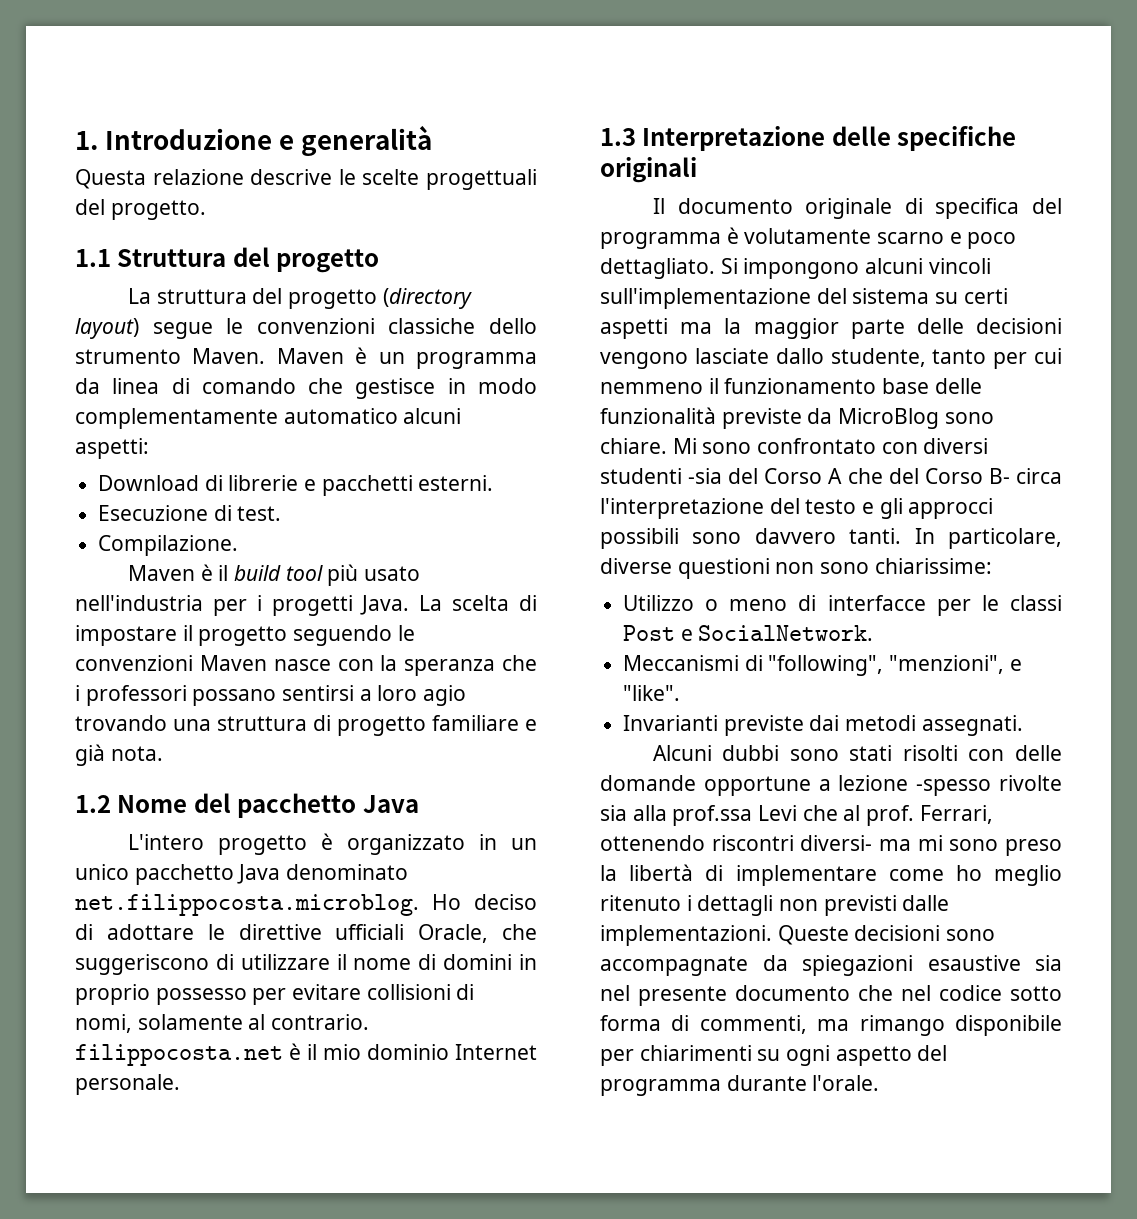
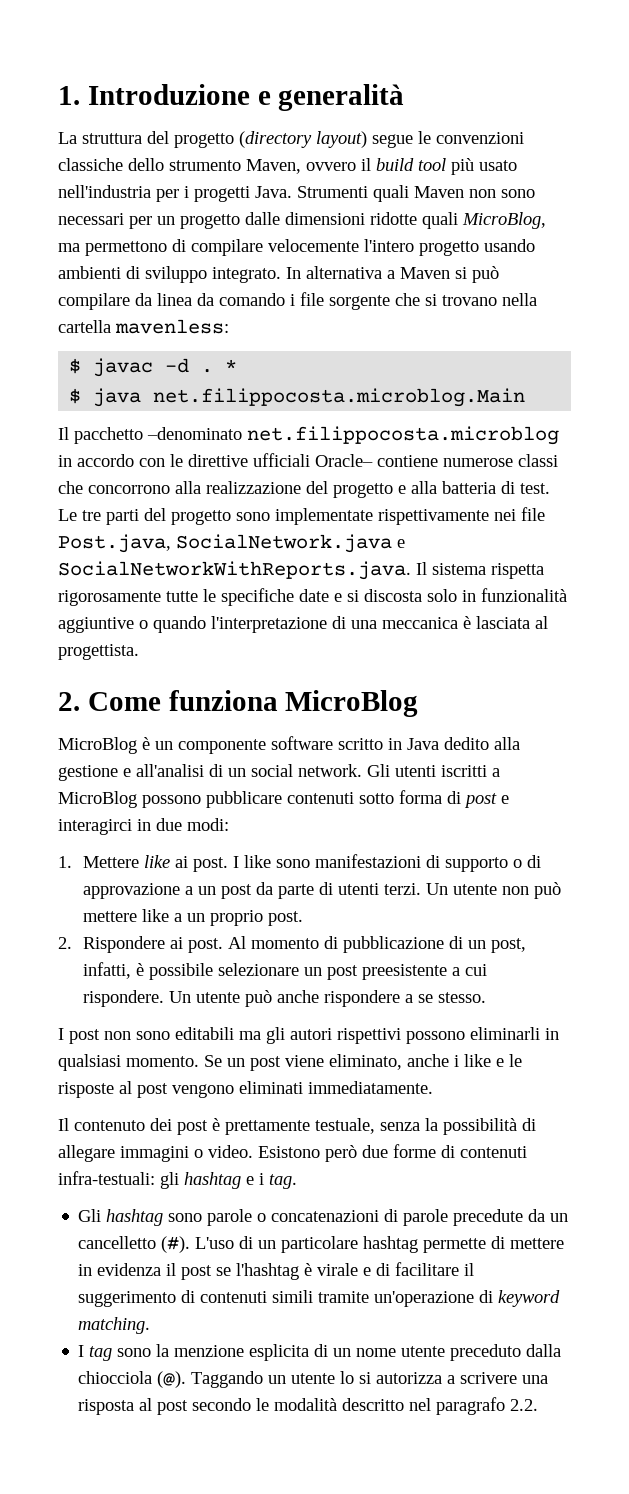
[75,169,537,190] [75,199,206,220] [75,247,380,273] // Questa relazione descrive le scelte progettuali del progetto. // 1.1 Struttura del progetto -> (405, 97) none
[192,347,537,369] [75,378,537,399] [75,408,462,429] [75,438,149,459] [98,475,494,496] [98,505,282,521] [98,535,239,556] [127,564,213,581] Maven. Maven è un programma da linea di comando che gestisce in modo complementamente automatico alcuni aspetti: // Download di librerie e pacchetti esterni. // Esecuzione di test. // Compilazione. // Maven è -> [246,159,356,174] Maven, ovvero
[419,595,537,611] [75,625,415,646] [75,655,537,676] [75,685,467,706] [75,715,537,736] [75,744,163,766] [75,793,419,818] [127,833,537,855] [75,864,409,885] [75,894,537,916] [75,924,537,943] [75,954,537,975] [75,984,475,1005] [75,1014,370,1033] [75,1043,537,1066] [75,1074,180,1095] [600,126,1017,151] [600,157,697,183] [652,198,1062,219] [600,227,1017,249] [600,258,991,279] [600,288,1008,309] [600,318,1062,339] [600,348,1062,369] [600,378,982,394] [600,407,994,429] [600,438,989,454] [600,468,1062,484] [600,498,994,519] [600,528,1062,549] [600,558,992,579] [623,595,1062,616] [623,625,874,641] [623,655,1022,676] [623,685,681,701] [623,715,1023,736] [652,745,1062,761] [600,775,1062,796] [600,805,993,826] [600,835,1062,856] [600,864,1062,886] [600,895,950,916] [600,925,996,946] [600,955,1062,976] [600,985,1062,1006] [600,1015,1062,1036] [600,1045,948,1066] [600,1075,880,1096] La scelta di impostare il progetto seguendo le convenzioni Maven nasce con la speranza che i professori possano sentirsi a loro agio trovando una struttura di progetto familiare e già nota. // 1.2 Nome del pacchetto Java // L'intero progetto è organizzato in un unico pacchetto Java denominato net.filippocosta.microblog. Ho deciso di adottare le direttive ufficiali Oracle, che suggeriscono di utilizzare il nome di domini in proprio possesso per evitare collisioni di nomi, solamente al contrario. filippocosta.net è il mio dominio Internet personale. // 1.3 Interpretazione delle specifiche originali // Il documento originale di specifica del programma è volutamente scarno e poco dettagliato. Si impongono alcuni vincoli sull'implementazione del sistema su certi aspetti ma la maggior parte delle decisioni vengono lasciate dallo studente, tanto per cui nemmeno il funzionamento base delle funzionalità previste da MicroBlog sono chiare. Mi sono confrontato con diversi studenti -sia del Corso A che del Corso B- circa l'interpretazione del testo e gli approcci possibili sono davvero tanti. In particolare, diverse questioni non sono chiarissime: // Utilizzo o meno di interfacce per le classi Post e SocialNetwork. // Meccanismi di "following", "menzioni", e "like". // Invarianti previste dai metodi assegnati. // Alcuni dubbi sono stati risolti con delle domande opportune a lezione -spesso rivolte sia alla prof.ssa Levi che al prof. Ferrari, ottenendo riscontri diversi- ma mi sono preso la libertà di implementare come ho meglio ritenuto i dettagli non previsti dalle implementazioni. Queste decisioni sono accompagnate da spiegazioni esaustive sia nel presente documento che nel codice sotto forma di commenti, ma rimango disponibile per chiarimenti su ogni aspetto del programma durante l'orale. -> [297,185,535,202] [58,212,546,229] [58,239,535,256] [58,266,499,283] [58,292,537,310] [58,319,229,334] [69,358,238,377] [69,388,526,407] [58,426,559,445] [58,453,558,467] [58,481,550,498] [58,507,545,525] [58,534,405,553] [58,561,544,580] [58,588,567,606] [58,616,548,633] [58,644,139,660] [58,690,419,717] [58,736,520,754] [58,764,500,781] [58,790,509,808] [58,818,229,835] [58,854,542,872] [83,882,562,899] [83,909,304,926] [58,936,527,953] [83,962,488,980] [83,990,487,1007] [58,1027,559,1044] [58,1054,522,1071] [58,1081,433,1098] [58,1118,536,1135] [58,1144,527,1162] [58,1171,297,1189] [78,1209,569,1226] [78,1236,565,1253] [78,1262,475,1280] [78,1290,561,1307] [78,1317,151,1334] [78,1344,562,1361] [78,1371,549,1388] [78,1397,539,1415] Strumenti quali Maven non sono necessari per un progetto dalle dimensioni ridotte quali MicroBlog, ma permettono di compilare velocemente l'intero progetto usando ambienti di sviluppo integrato. In alternativa a Maven si può compilare da linea da comando i file sorgente che si trovano nella cartella mavenless: // $ javac -d . * // $ java net.filippocosta.microblog.Main // Il pacchetto –denominato net.filippocosta.microblog in accordo con le direttive ufficiali Oracle– contiene numerose classi che concorrono alla realizzazione del progetto e alla batteria di test. Le tre parti del progetto sono implementate rispettivamente nei file Post.java, SocialNetwork.java e SocialNetworkWithReports.java. Il sistema rispetta rigorosamente tutte le specifiche date e si discosta solo in funzionalità aggiuntive o quando l'interpretazione di una meccanica è lasciata al progettista. // 2. Come funziona MicroBlog // MicroBlog è un componente software scritto in Java dedito alla gestione e all'analisi di un social network. Gli utenti iscritti a MicroBlog possono pubblicare contenuti sotto forma di post e interagirci in due modi: // 1. Mettere like ai post. I like sono manifestazioni di supporto o di approvazione a un post da parte di utenti terzi. Un utente non può mettere like a un proprio post. // 2. Rispondere ai post. Al momento di pubblicazione di un post, infatti, è possibile selezionare un post preesistente a cui rispondere. Un utente può anche rispondere a se stesso. // I post non sono editabili ma gli autori rispettivi possono eliminarli in qualsiasi momento. Se un post viene eliminato, anche i like e le risposte al post vengono eliminati immediatamente. // Il contenuto dei post è prettamente testuale, senza la possibilità di allegare immagini o video. Esistono però due forme di contenuti infra-testuali: gli hashtag e i tag. // Gli hashtag sono parole o concatenazioni di parole precedute da un cancelletto (#). L'uso di un particolare hashtag permette di mettere in evidenza il post se l'hashtag è virale e di facilitare il suggerimento di contenuti simili tramite un'operazione di keyword matching. // I tag sono la menzione esplicita di un nome utente preceduto dalla chiocciola (@). Taggando un utente lo si autorizza a scrivere una risposta al post secondo le modalità descritto nel paragrafo 2.2.

